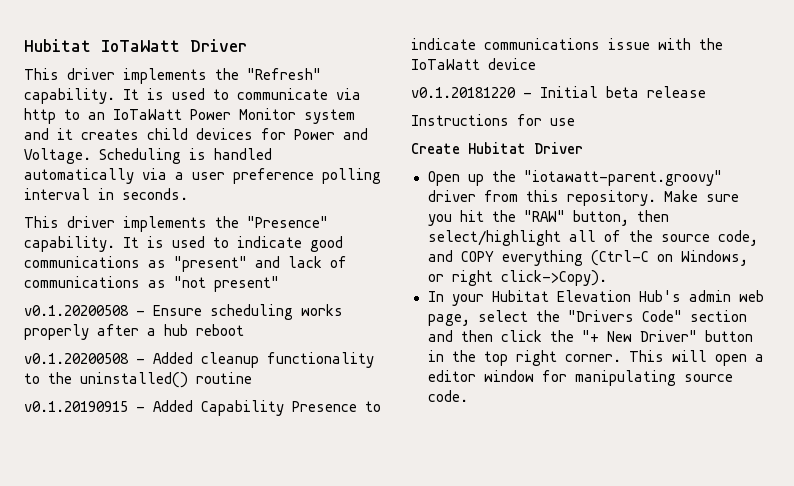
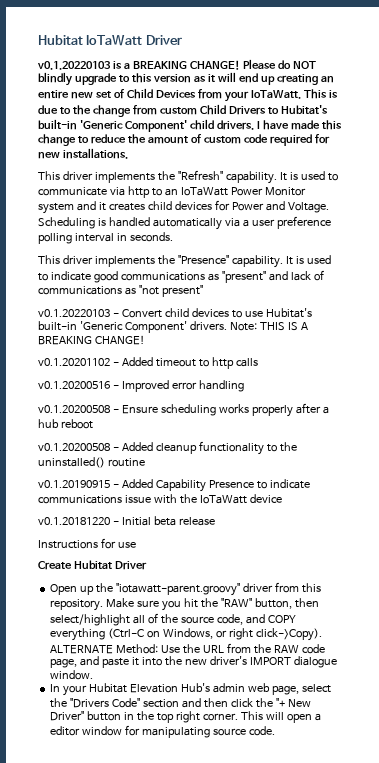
(247, 45) none -> [37,59,316,70] [38,72,334,86] [38,88,338,102] [38,104,328,117] [38,119,342,132] [38,134,330,146] [38,148,128,159] // v0.1.20220103 is a BREAKING CHANGE! Please do NOT blindly upgrade to this version as it will end up creating an entire new set of Child Devices from your IoTaWatt. This is due to the change from custom Child Drivers to Hubitat's built-in 'Generic Component' child drivers. I have made this change to reduce the amount of custom code required for new installations.
(279, 284) none -> [38,308,312,318] [38,321,308,333] [38,335,145,345] [38,357,258,369] [38,380,244,392] // v0.1.20220103 - Convert child devices to use Hubitat's built-in 'Generic Component' drivers. Note: THIS IS A BREAKING CHANGE! // v0.1.20201102 - Added timeout to http calls // v0.1.20200516 - Improved error handling
(607, 278) none -> [50,643,325,654] [50,656,337,668] [50,670,94,680] ALTERNATE Method: Use the URL from the RAW code page, and paste it into the new driver's IMPORT dialogue window.

